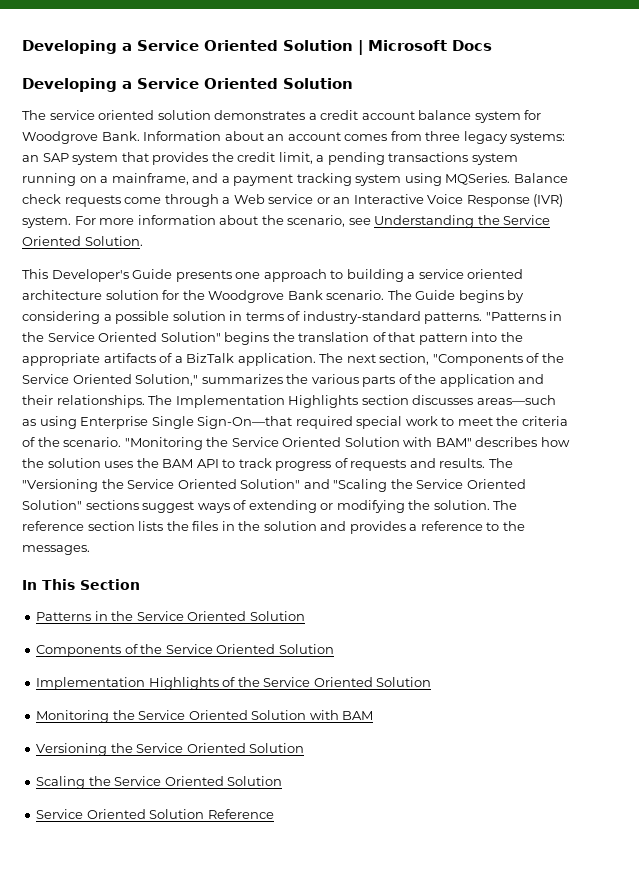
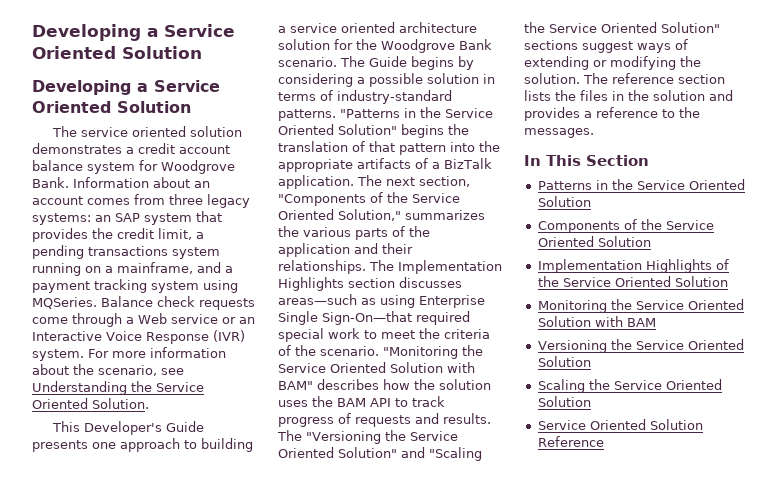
[22,40,492,55] Developing a Service Oriented Solution | Microsoft Docs -> [32,24,235,41] [32,46,202,59] Developing a Service Oriented Solution

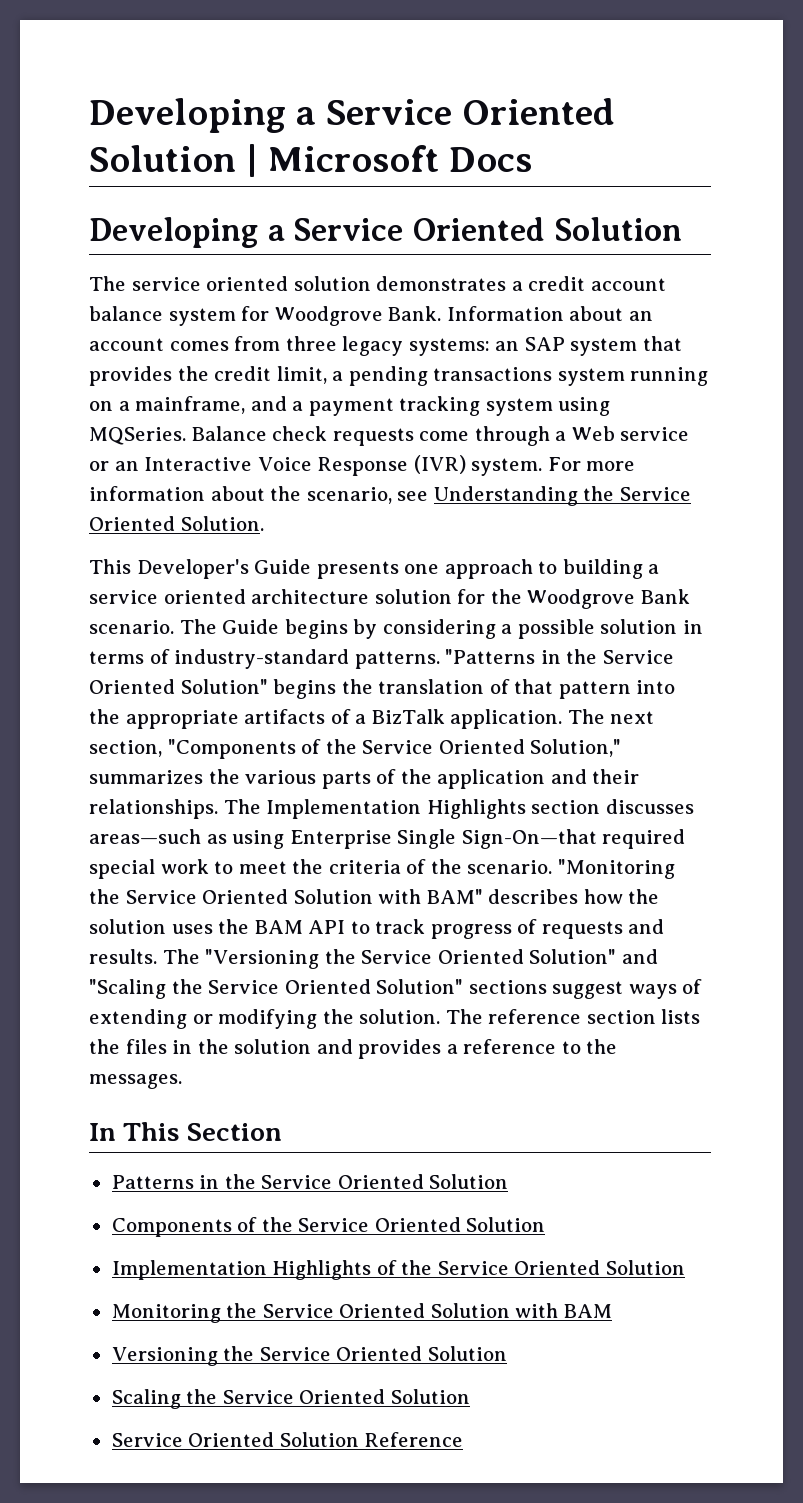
[32,24,235,41] [32,46,202,59] Developing a Service Oriented Solution -> [89,98,615,133] [89,144,532,177] Developing a Service Oriented Solution | Microsoft Docs

